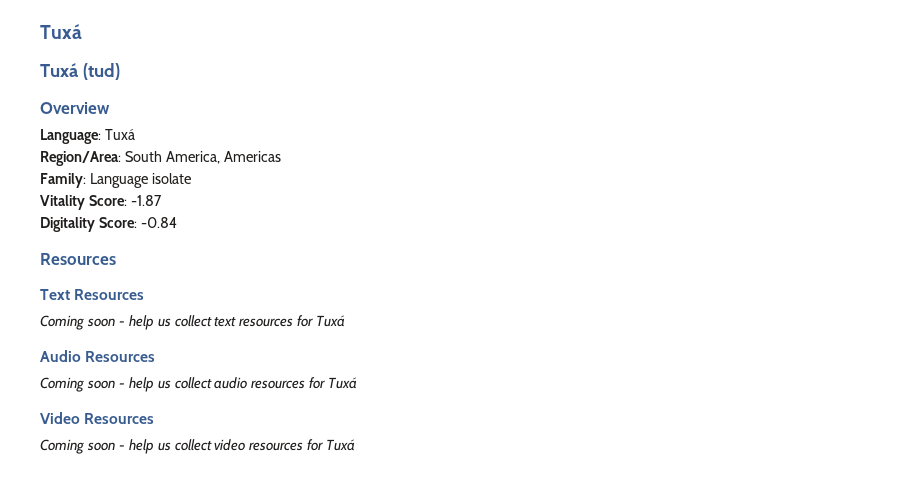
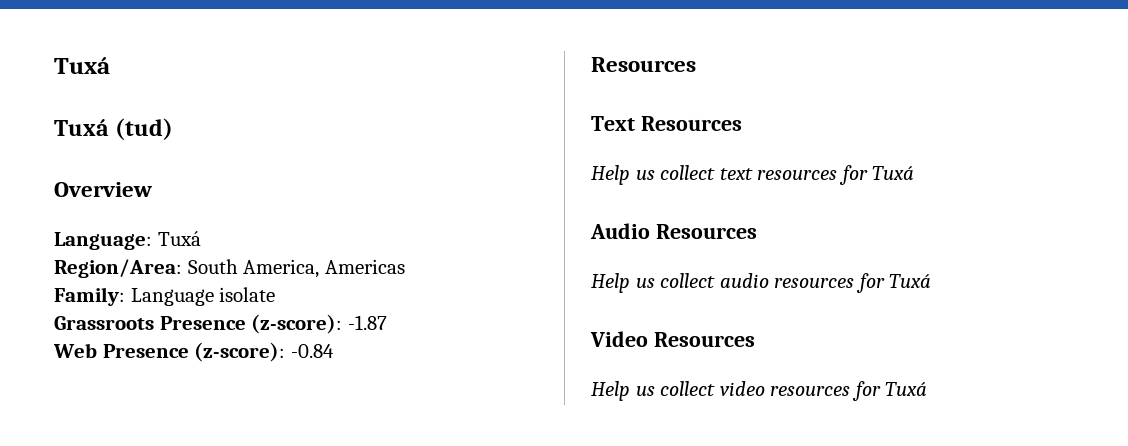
[40,195,162,210] [40,217,137,232] Vitality Score: -1.87 // Digitality Score: -> [54,314,387,334] [53,342,286,362] Grassroots Presence (z-score): -1.87 // Web Presence (z-score):
[40,315,154,330] Coming soon - help -> [591,165,630,185] Help
[40,377,154,392] Coming soon - help -> [591,273,630,293] Help
[40,439,154,454] Coming soon - help -> [591,381,630,401] Help

